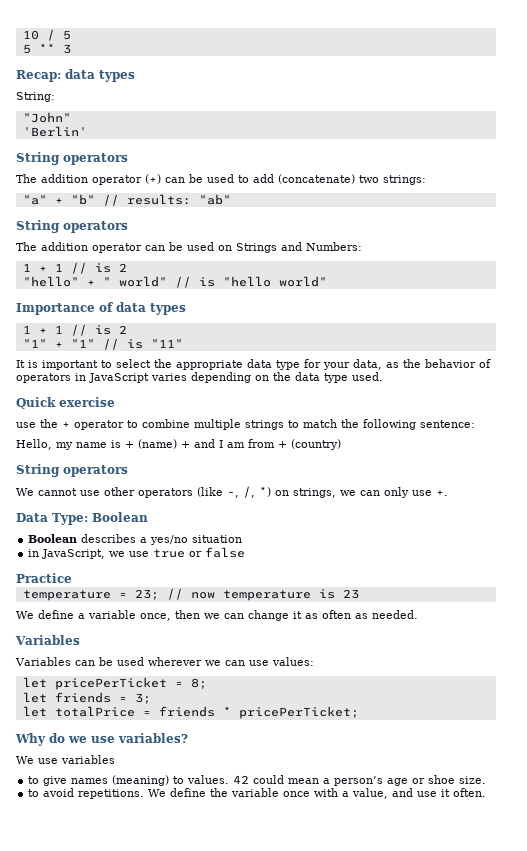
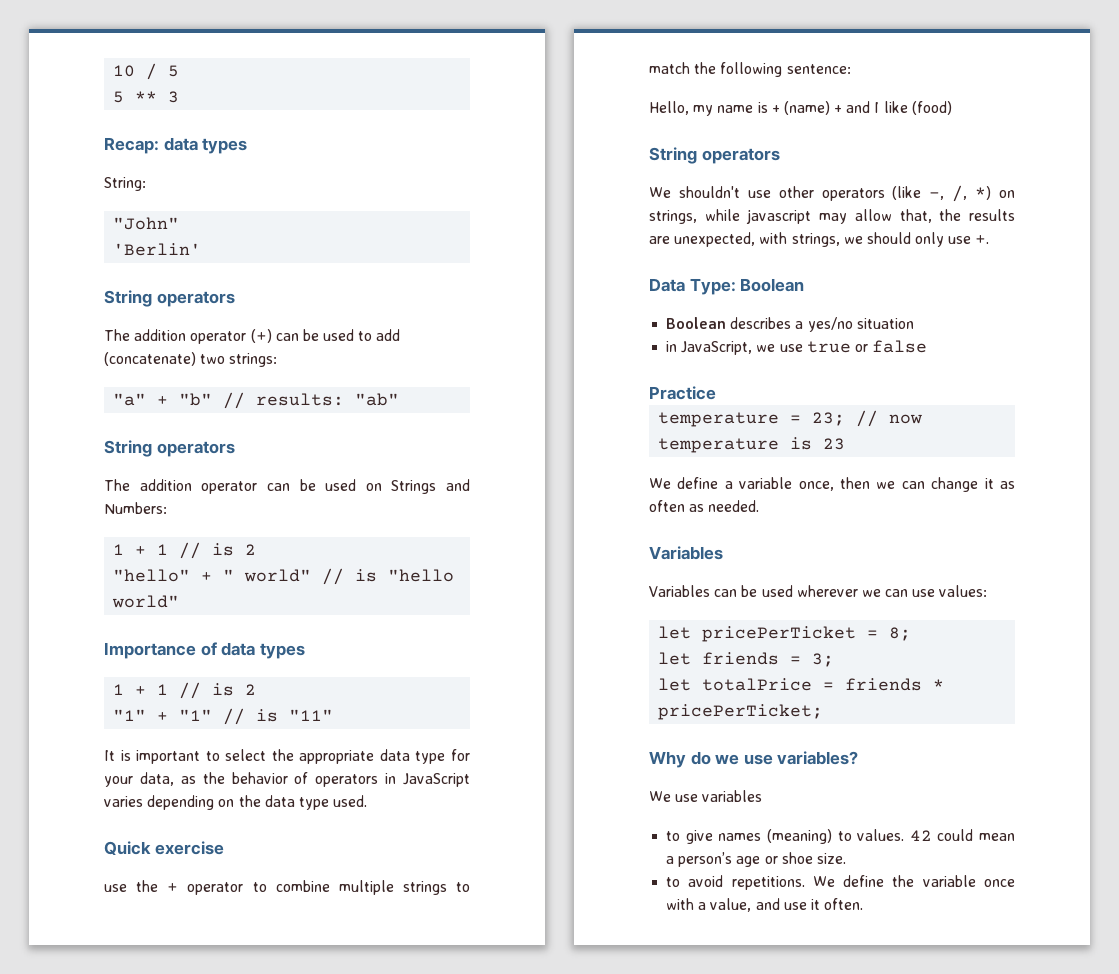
[227,439,341,450] am from + (country) -> [883,101,952,115] like (food)
[38,488,77,496] cannot -> [678,186,740,198] shouldn't
[340,490,380,496] we can -> [704,209,1015,224] [649,232,911,247] while javascript may allow that, the results are unexpected, with strings, we should

